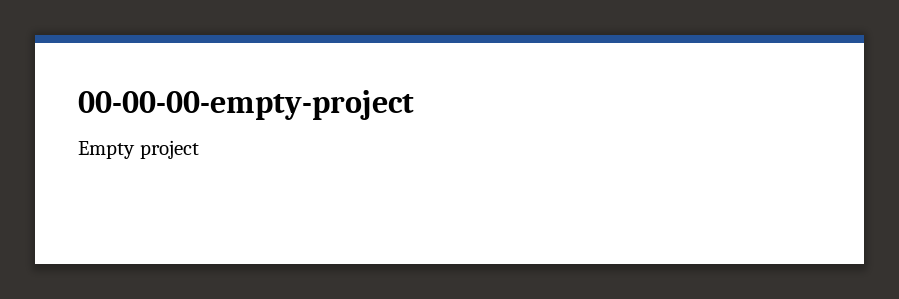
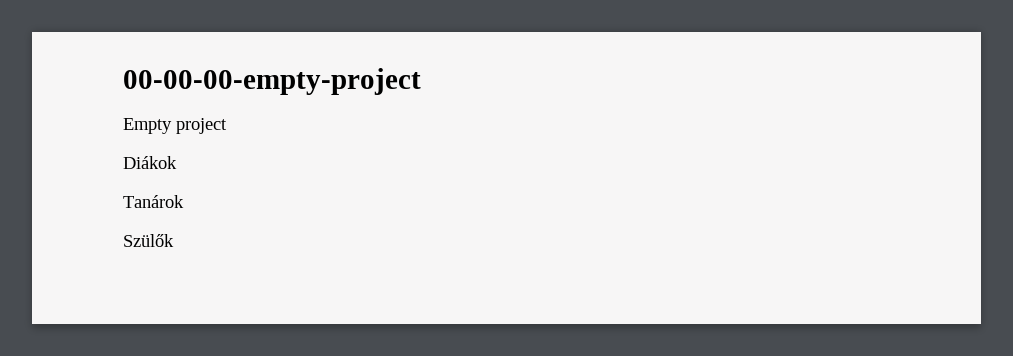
(199, 149) none -> [123,156,177,169] [123,195,184,208] [123,234,174,247] // Diákok // Tanárok // Szülők

